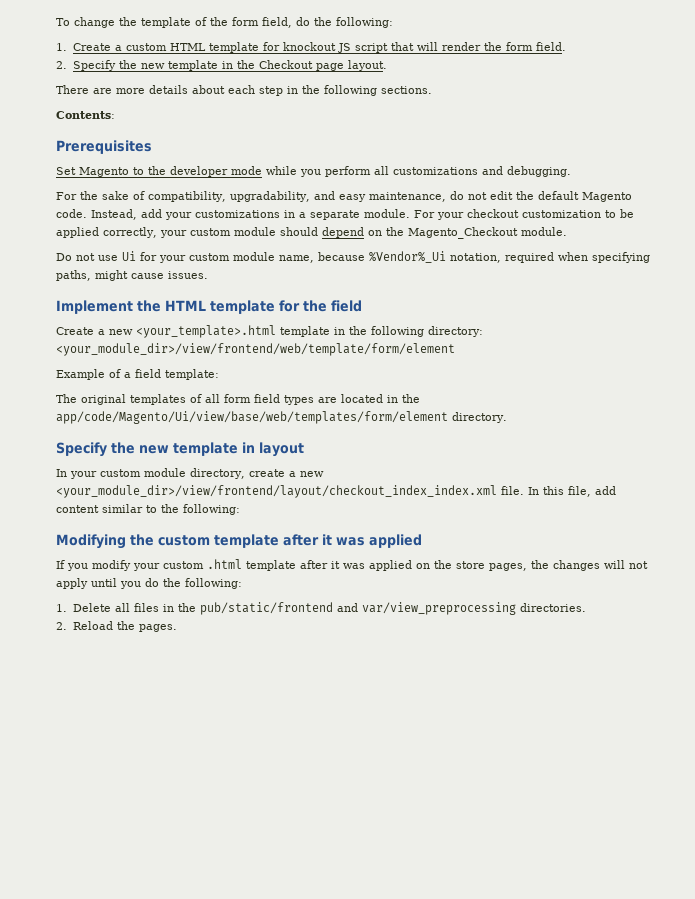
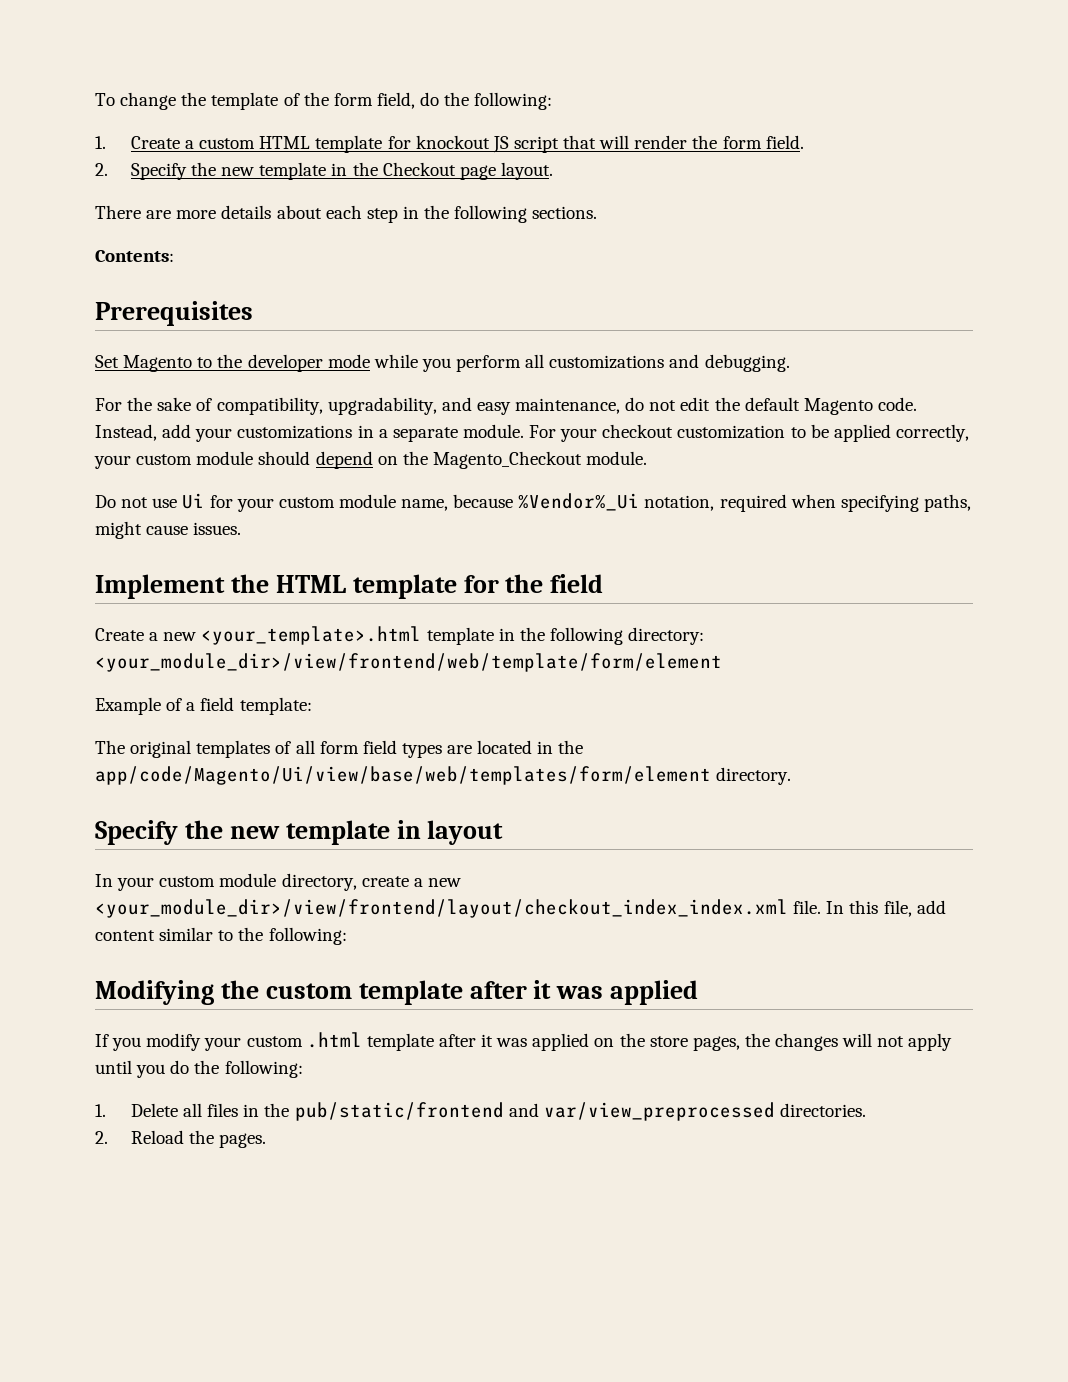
[362,602,517,615] var/view_preprocessing -> [543,1102,775,1121] var/view_preprocessed

